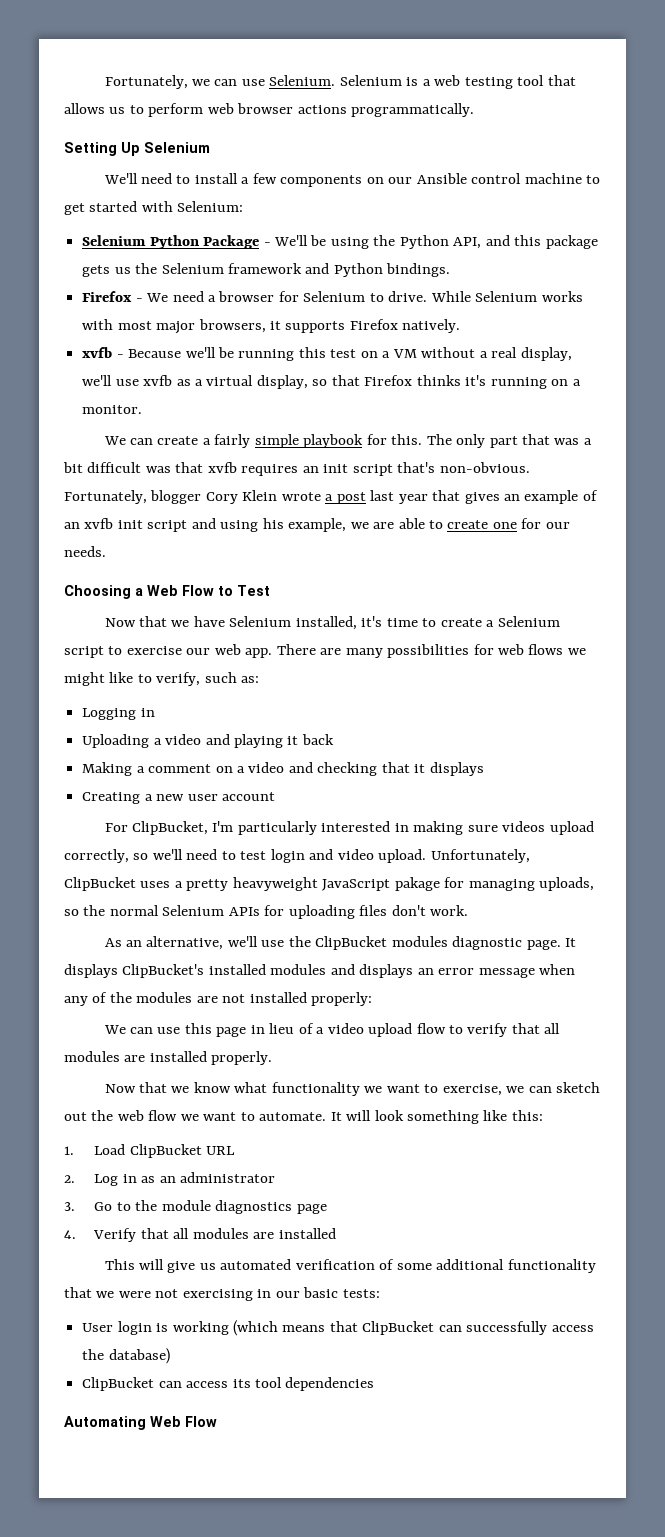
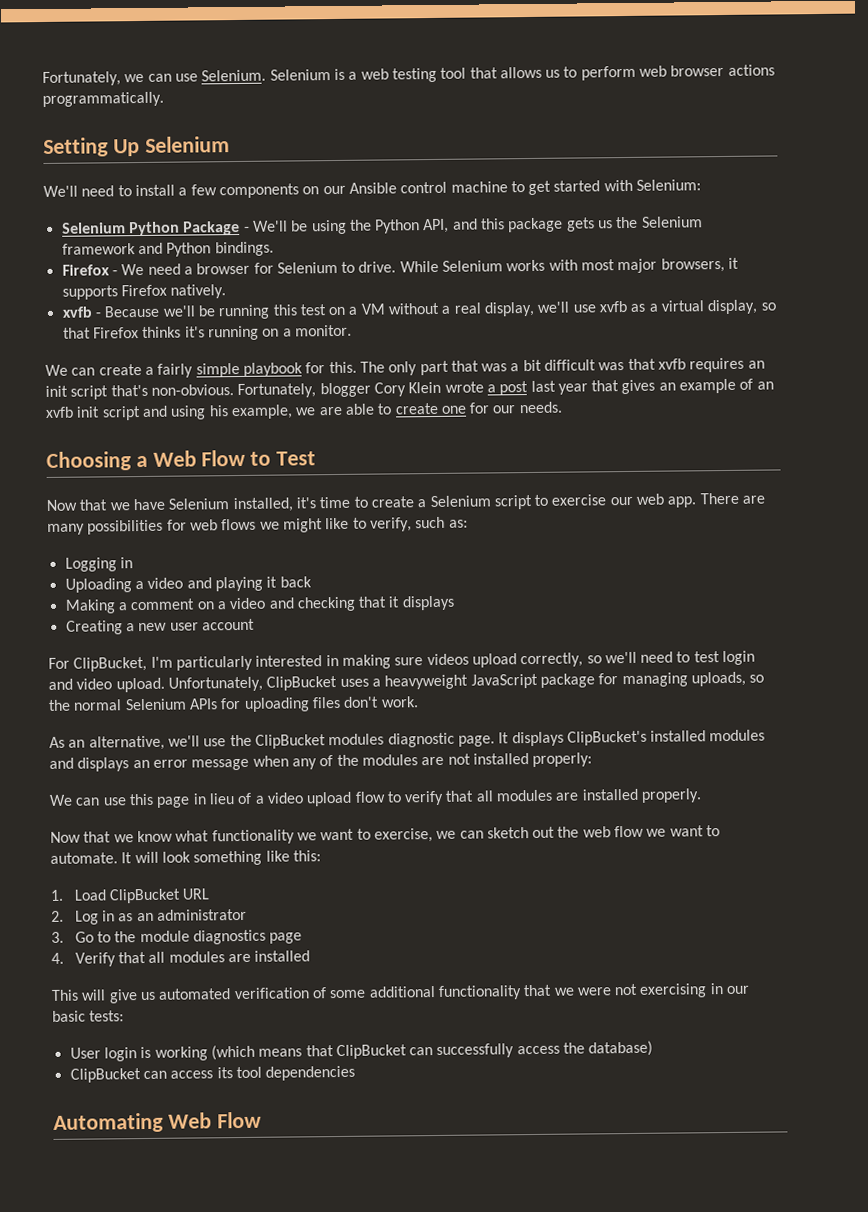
[186,879,229,891] pretty -> (381, 682) none
[394,877,440,891] pakage -> [539,673,595,688] package

